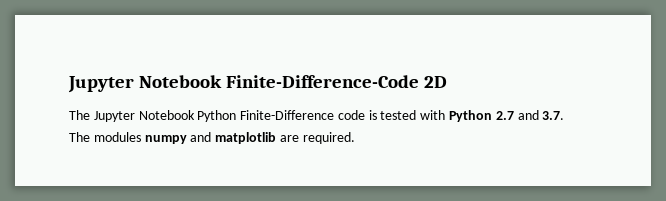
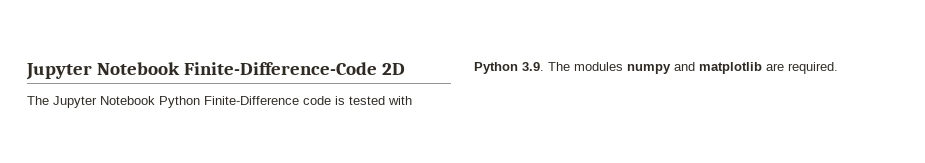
[495,110,565,120] 2.7 and 3.7. -> [522,62,544,71] 3.9.

